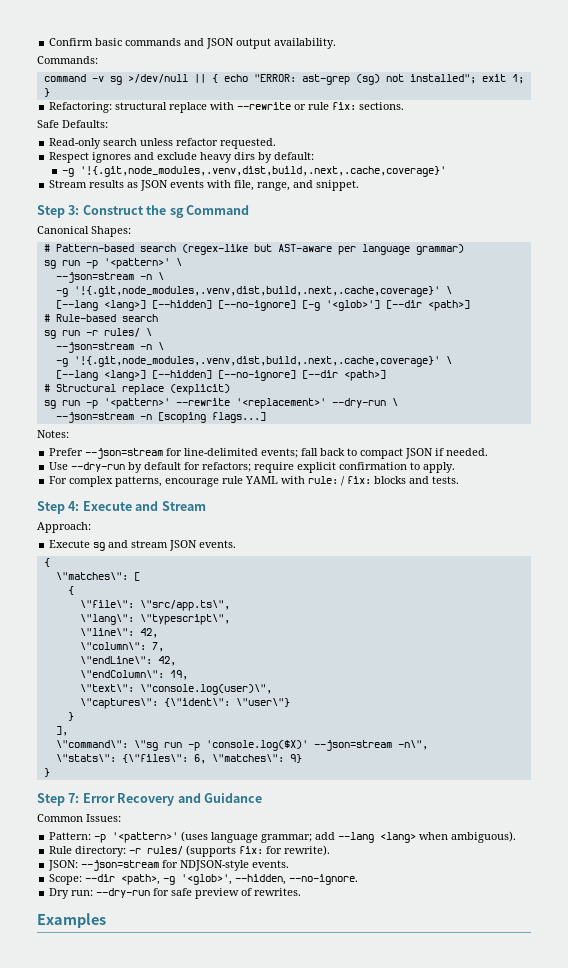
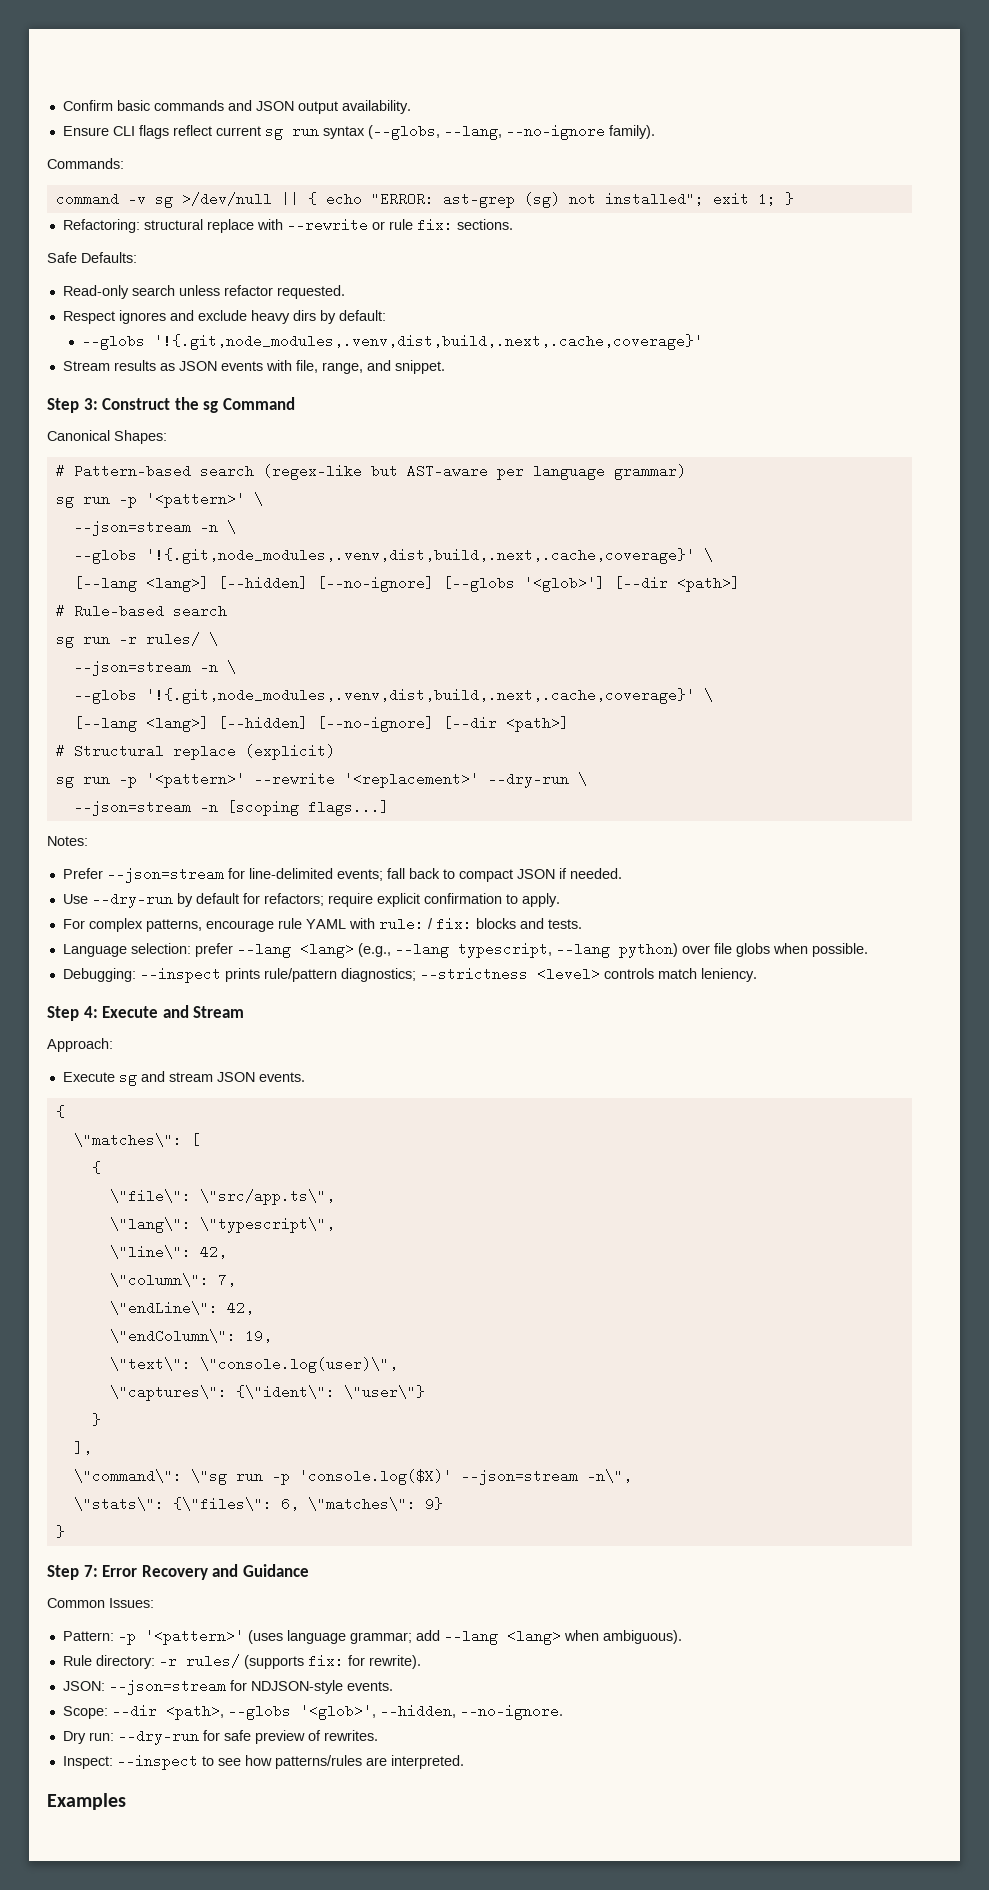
(337, 43) none -> [62,124,655,140] // Ensure CLI flags reflect current sg run syntax (--globs, --lang, --no-ignore family).
[61,168,74,177] -g -> [81,334,145,350] --globs
[55,286,452,297] [55,300,320,311] -g '!{.git,node_modules,.venv,dist,build,.next,.cache,coverage}' \ // [--lang <lang>] [--hidden] [--no-ignore] [-g -> [73,548,713,564] [73,576,515,592] --globs '!{.git,node_modules,.venv,dist,build,.next,.cache,coverage}' \ // [--lang <lang>] [--hidden] [--no-ignore] [--globs
[55,358,68,367] -g -> [73,688,137,704] --globs
(460, 480) none -> [62,942,868,958] [62,967,757,983] // Language selection: prefer --lang <lang> (e.g., --lang typescript, --lang python) over file globs when possible. // Debugging: --inspect prints rule/pattern diagnostics; --strictness <level> controls match leniency.
[163,876,176,885] -g -> [227,1704,291,1720] --globs
(302, 892) none -> [62,1754,464,1770] // Inspect: --inspect to see how patterns/rules are interpreted.

